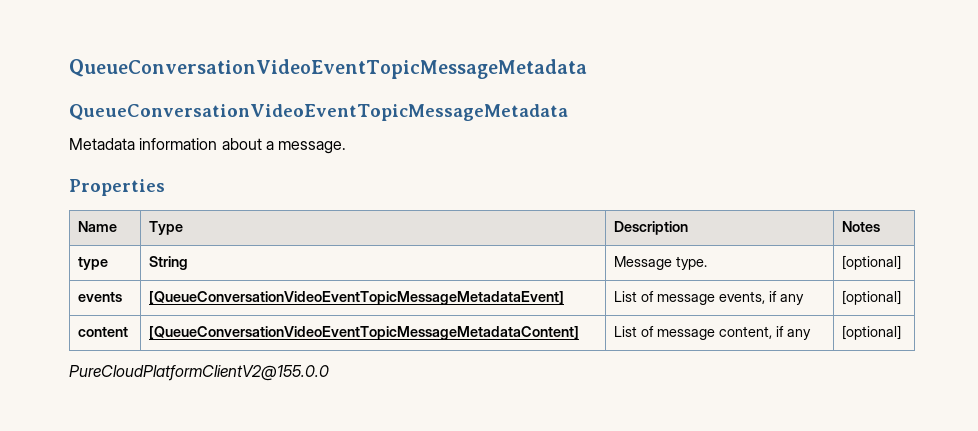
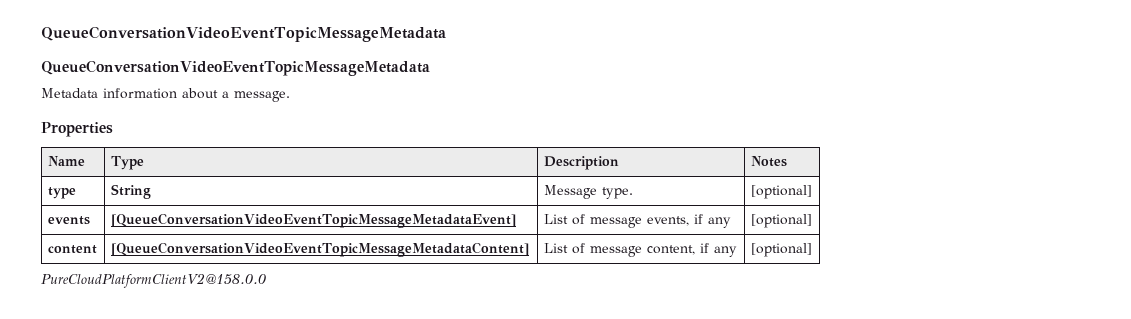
[69,365,329,381] PureCloudPlatformClientV2@155.0.0 -> [41,273,266,288] PureCloudPlatformClientV2@158.0.0

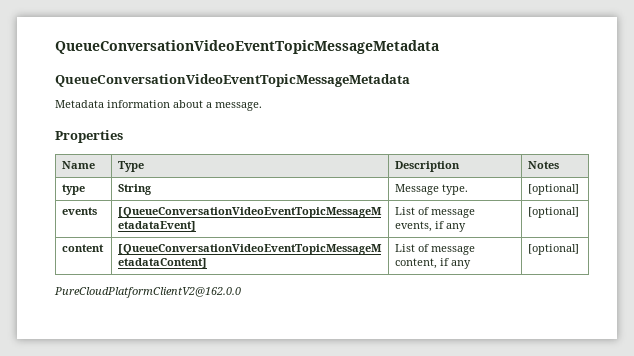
[41,273,266,288] PureCloudPlatformClientV2@158.0.0 -> [54,287,241,298] PureCloudPlatformClientV2@162.0.0

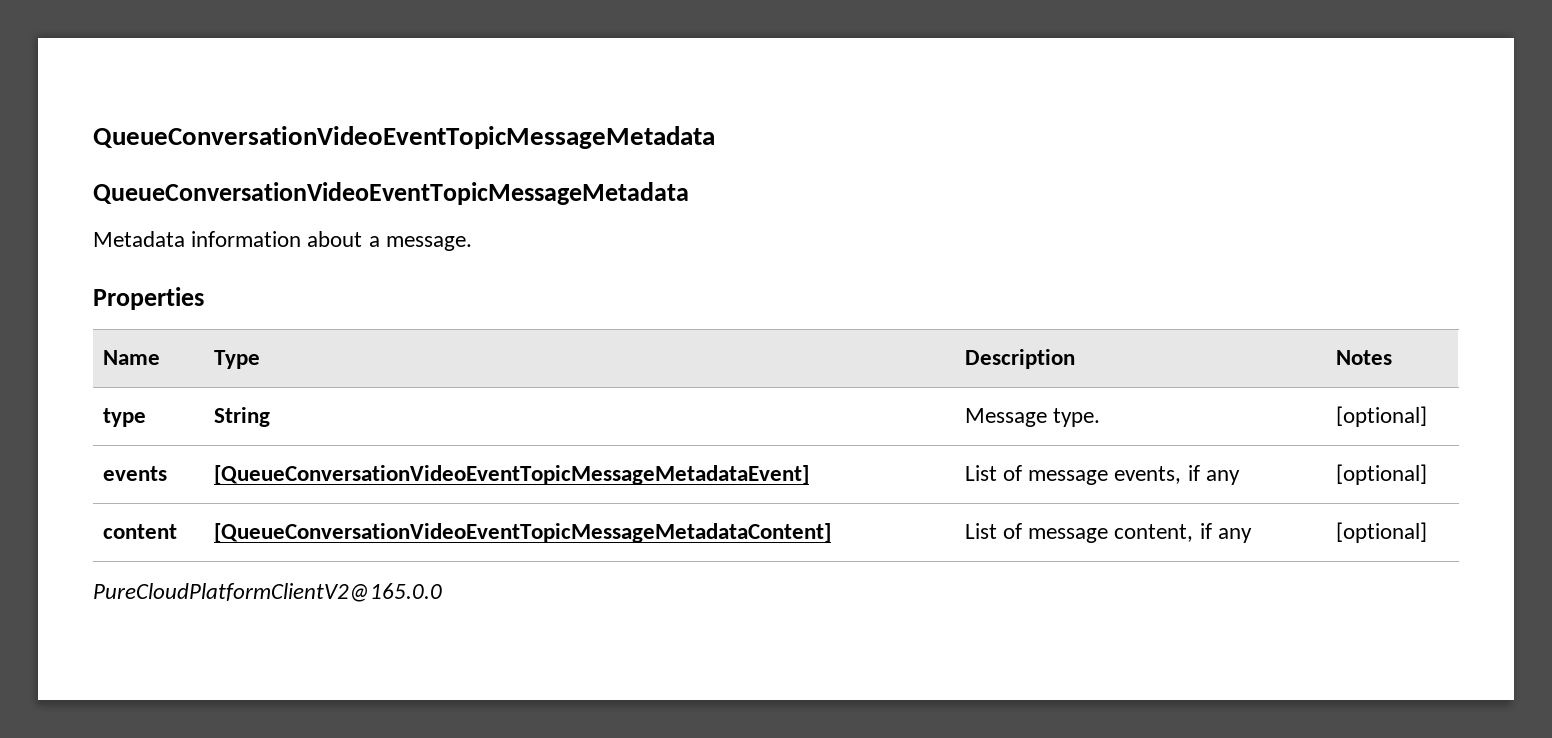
[54,287,241,298] PureCloudPlatformClientV2@162.0.0 -> [93,583,442,602] PureCloudPlatformClientV2@165.0.0

